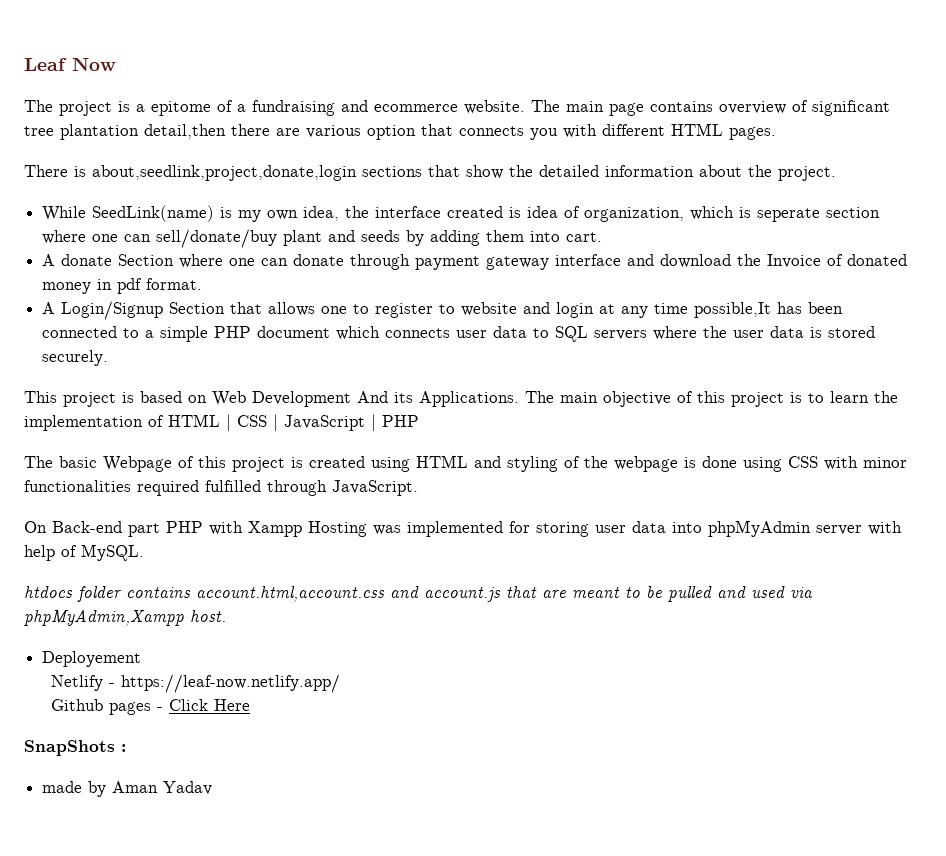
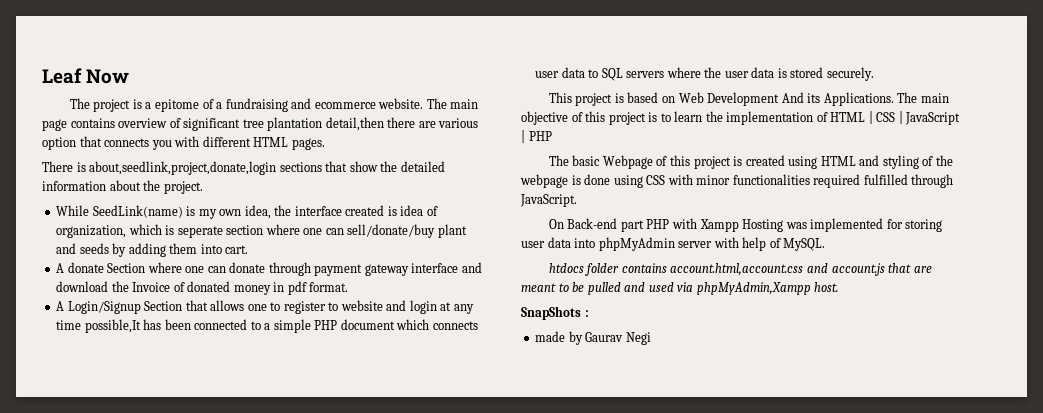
[42,651,142,667] [50,674,340,693] [50,699,250,715] // Deployement // Netlify - https://leaf-now.netlify.app/ // Github pages - Click Here -> (839, 287) none
[112,781,213,795] Aman Yadav -> [585,332,651,345] Gaurav Negi

